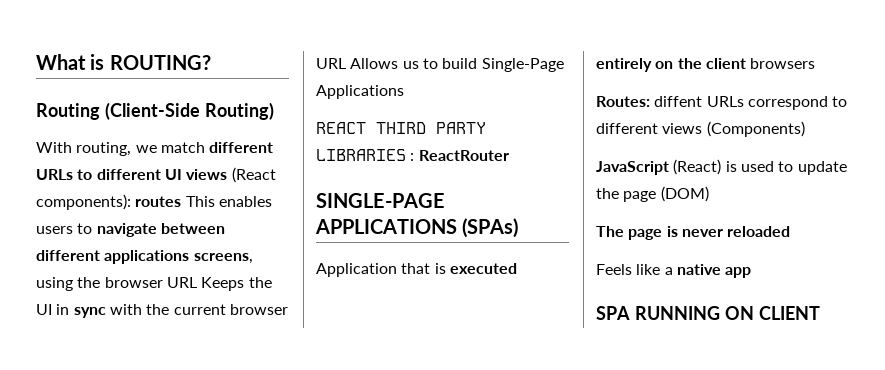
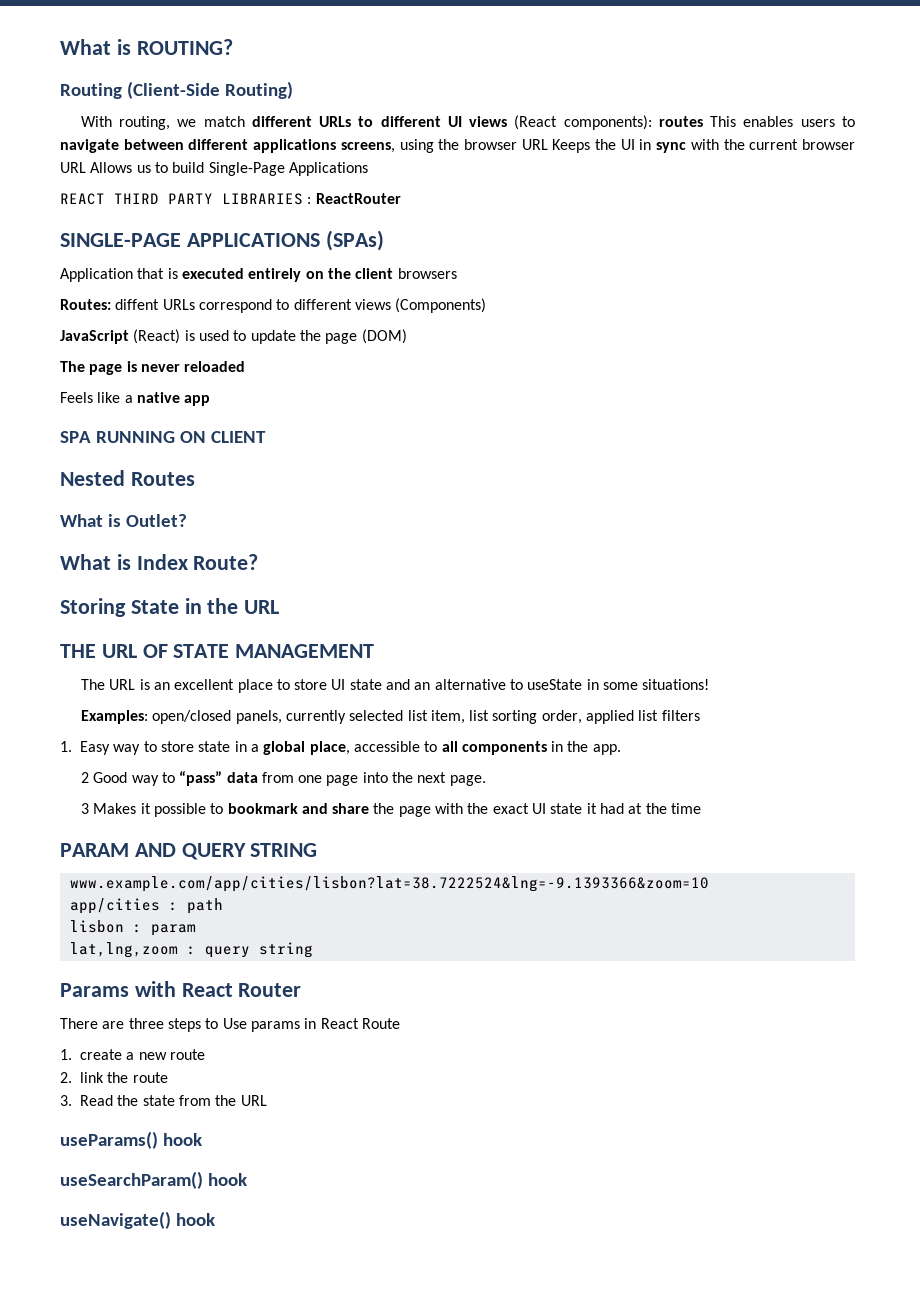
(820, 313) none -> [60,470,195,486] [60,514,187,527] [60,554,259,570] [60,598,280,617] [60,644,375,658] [80,679,710,693] [80,710,700,724] [60,741,621,755] [80,771,486,786] [80,803,702,817] [60,843,318,860] [69,876,709,892] [69,898,223,914] [69,920,196,936] [69,942,313,958] [60,981,302,997] [60,1018,400,1032] [60,1049,205,1060] [60,1072,168,1083] [60,1095,267,1106] [60,1131,202,1149] [60,1171,247,1189] [60,1211,215,1229] // Nested Routes // What is Outlet? // What is Index Route? // Storing State in the URL // THE URL OF STATE MANAGEMENT // The URL is an excellent place to store UI state and an alternative to useState in some situations! // Examples: open/closed panels, currently selected list item, list sorting order, applied list filters // 1. Easy way to store state in a global place, accessible to all components in the app. // 2 Good way to “pass” data from one page into the next page. // 3 Makes it possible to bookmark and share the page with the exact UI state it had at the time // PARAM AND QUERY STRING // www.example.com/app/cities/lisbon?lat=38.7222524&lng=-9.1393366&zoom=10 // app/cities : path // lisbon : param // lat,lng,zoom : query string // Params with React Router // There are three steps to Use params in React Route // 1. create a new route // 2. link the route // 3. Read the state from the URL // useParams() hook // useSearchParam() hook // useNavigate() hook

